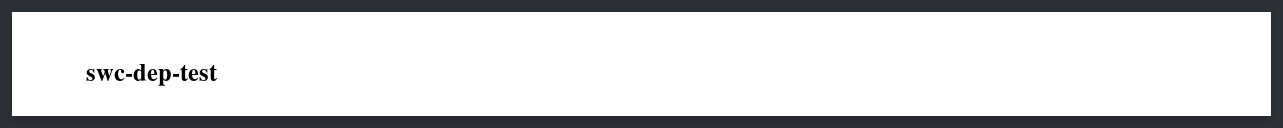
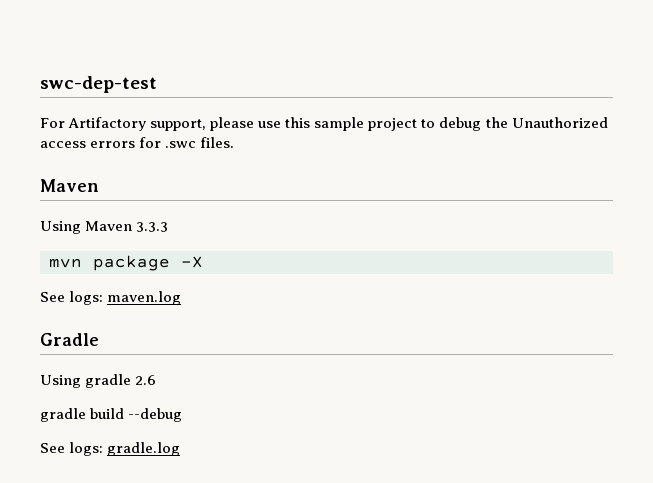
(218, 75) none -> [40,117,608,131] [40,137,235,148] [40,179,99,192] [40,221,169,234] [49,255,203,271] [40,291,182,305] [40,333,99,346] [40,374,157,388] [40,408,183,422] [40,442,181,456] // For Artifactory support, please use this sample project to debug the Unauthorized access errors for .swc files. // Maven // Using Maven 3.3.3 // mvn package -X // See logs: maven.log // Gradle // Using gradle 2.6 // gradle build --debug // See logs: gradle.log

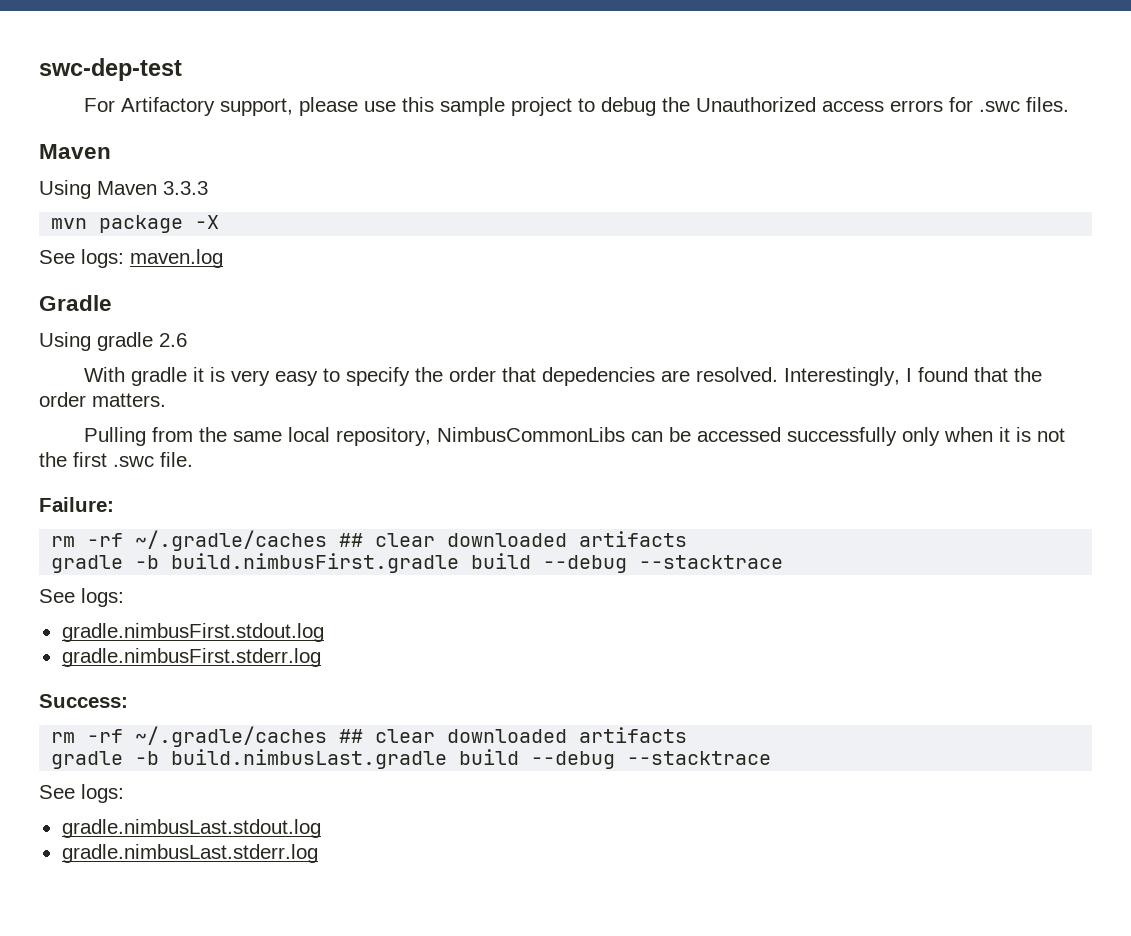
[40,408,183,422] [40,442,181,456] gradle build --debug // See logs: gradle.log -> [84,367,1043,386] [39,392,166,407] [84,427,1066,446] [39,452,193,467] [39,497,114,512] [51,530,688,551] [51,553,784,573] [39,588,124,607] [61,623,324,642] [61,648,321,667] [39,694,128,708] [51,726,688,747] [51,749,772,769] [39,784,124,803] [61,819,321,838] [61,844,318,863] With gradle it is very easy to specify the order that depedencies are resolved. Interestingly, I found that the order matters. // Pulling from the same local repository, NimbusCommonLibs can be accessed successfully only when it is not the first .swc file. // Failure: // rm -rf ~/.gradle/caches ## clear downloaded artifacts // gradle -b build.nimbusFirst.gradle build --debug --stacktrace // See logs: // gradle.nimbusFirst.stdout.log // gradle.nimbusFirst.stderr.log // Success: // rm -rf ~/.gradle/caches ## clear downloaded artifacts // gradle -b build.nimbusLast.gradle build --debug --stacktrace // See logs: // gradle.nimbusLast.stdout.log // gradle.nimbusLast.stderr.log

